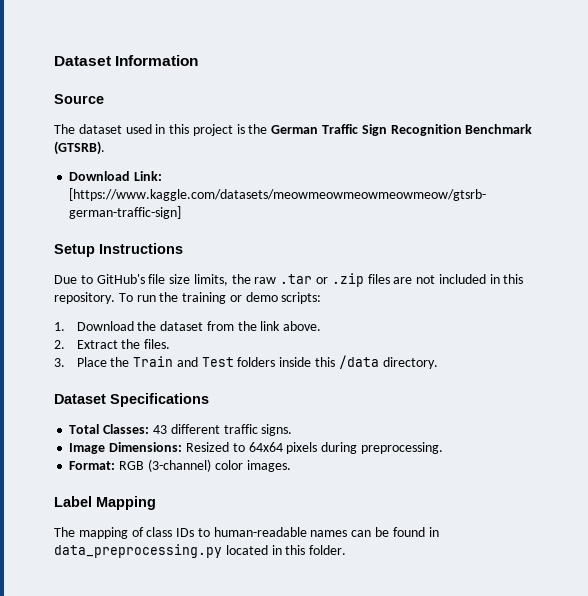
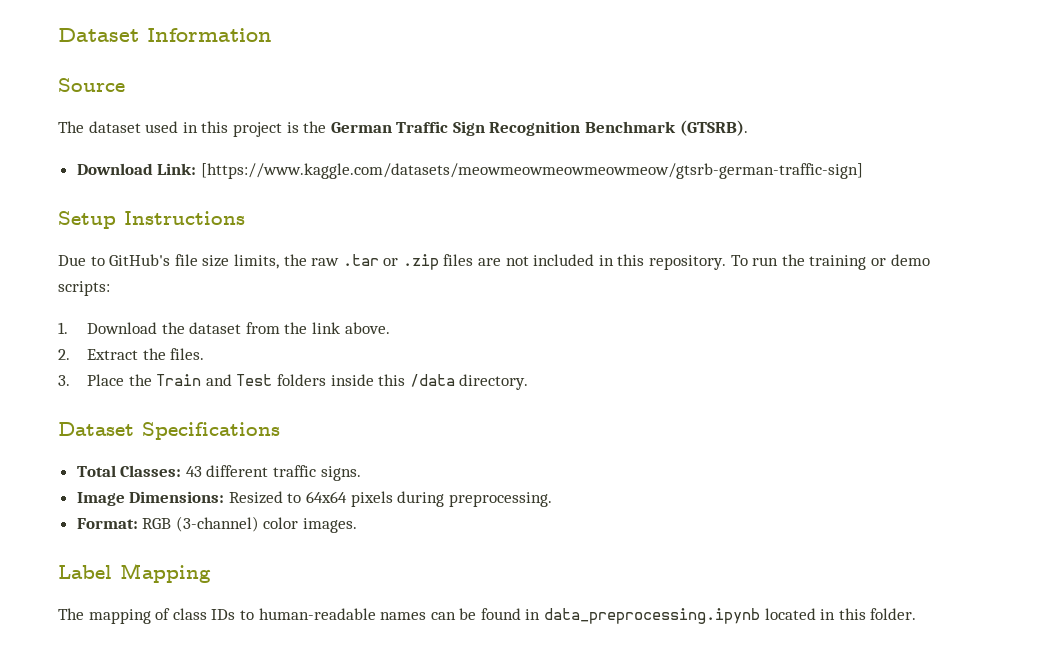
[54,544,222,558] data_preprocessing.py -> [544,608,761,624] data_preprocessing.ipynb

